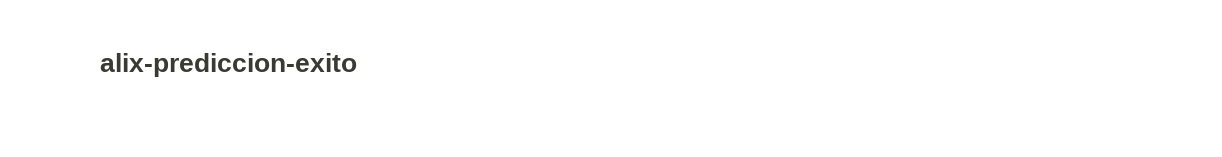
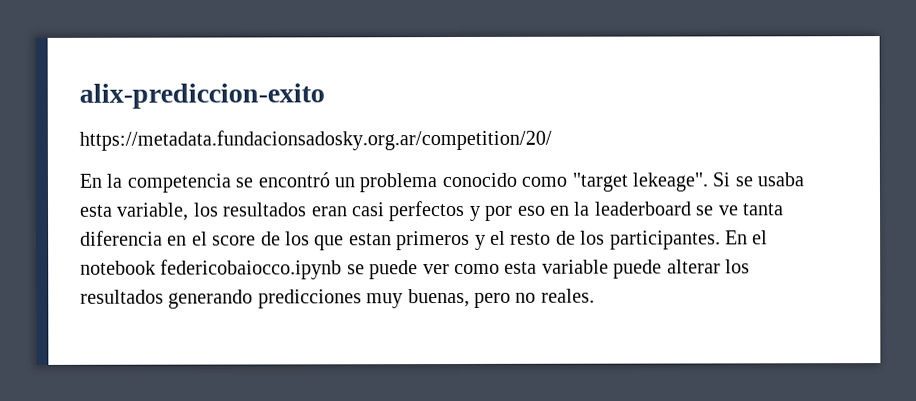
(357, 65) none -> [79,129,552,151] [79,172,805,193] [80,200,784,222] [80,230,769,251] [80,259,750,280] [80,288,595,309] // https://metadata.fundacionsadosky.org.ar/competition/20/ // En la competencia se encontró un problema conocido como "target lekeage". Si se usaba esta variable, los resultados eran casi perfectos y por eso en la leaderboard se ve tanta diferencia en el score de los que estan primeros y el resto de los participantes. En el notebook federicobaiocco.ipynb se puede ver como esta variable puede alterar los resultados generando predicciones muy buenas, pero no reales.

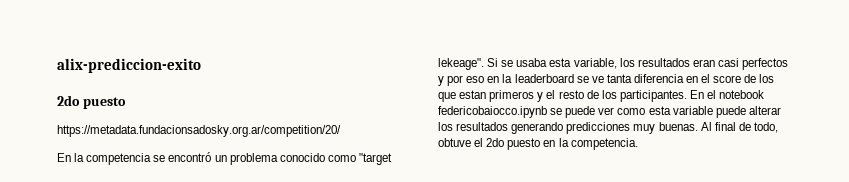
(325, 96) none -> [57,95,126,109] // 2do puesto
[407,288,595,308] buenas, pero no reales. -> [658,122,778,133] [438,138,638,150] buenas. Al final de todo, obtuve el 2do puesto en la competencia.

